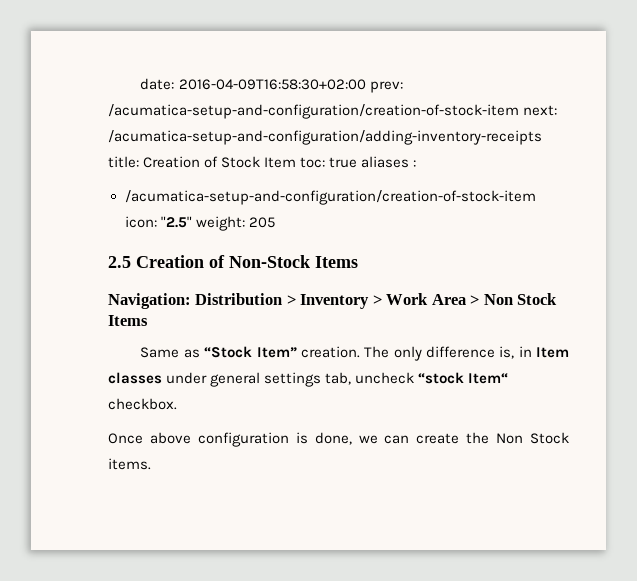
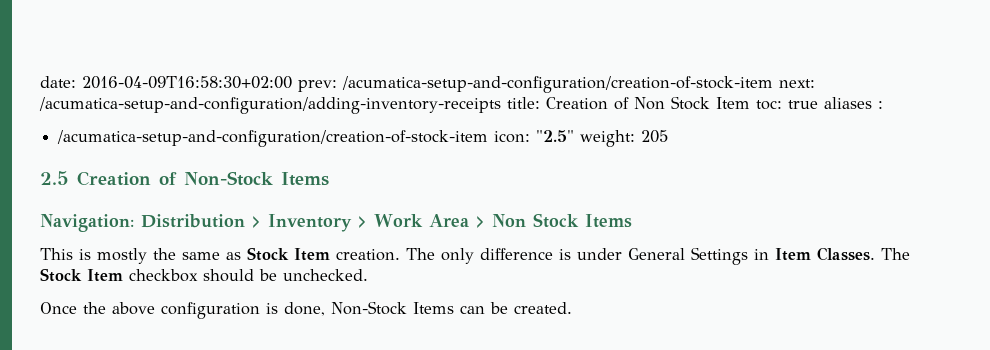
(219, 162) none -> [634,97,665,110] Non
[140,346,569,361] [108,372,509,387] [108,398,177,410] Same as “Stock Item” creation. The only difference is, in Item classes under general settings tab, uncheck “stock Item“ checkbox. -> [40,247,910,265] [40,268,368,282] This is mostly the same as Stock Item creation. The only difference is under General Settings in Item Classes. The Stock Item checkbox should be unchecked.
(143, 438) none -> [83,302,106,314] the
[358,432,569,444] [108,458,151,470] we can create the Non Stock items. -> [331,301,572,315] Non-Stock Items can be created.

